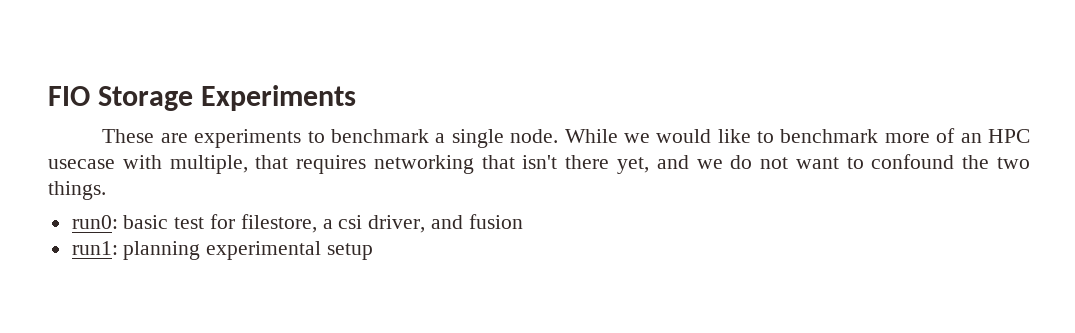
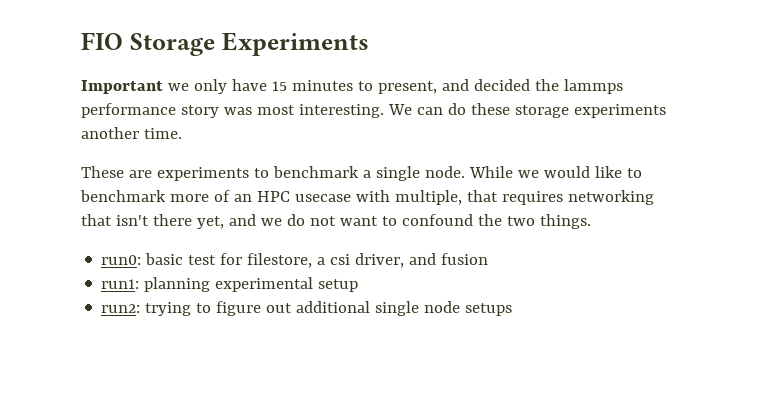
(357, 98) none -> [81,79,623,94] [81,103,666,118] [81,127,182,139] // Important we only have 15 minutes to present, and decided the lammps performance story was most interesting. We can do these storage experiments another time.
(374, 251) none -> [101,301,513,316] // run2: trying to figure out additional single node setups

